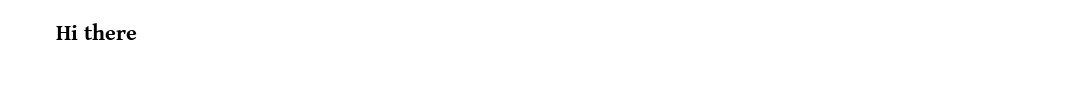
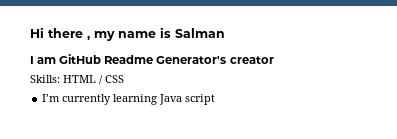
(137, 31) none -> [87,27,225,41] [30,54,274,64] [30,75,124,85] [42,94,216,105] , my name is Salman // I am GitHub Readme Generator's creator // Skills: HTML / CSS // I’m currently learning Java script

